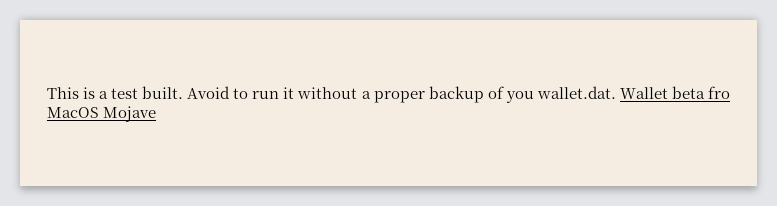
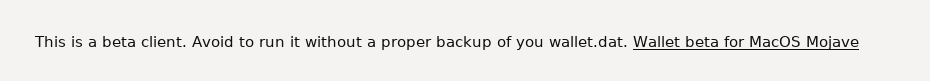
[111,86,184,99] test built. -> [102,36,187,47] beta client.
[707,86,730,99] fro -> [723,36,745,47] for

